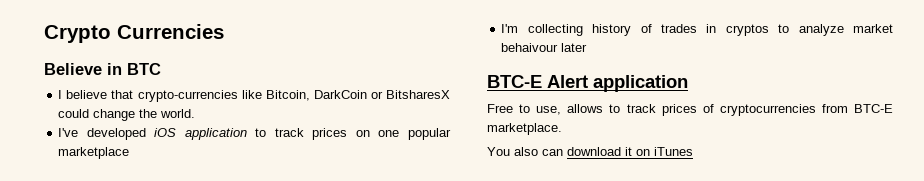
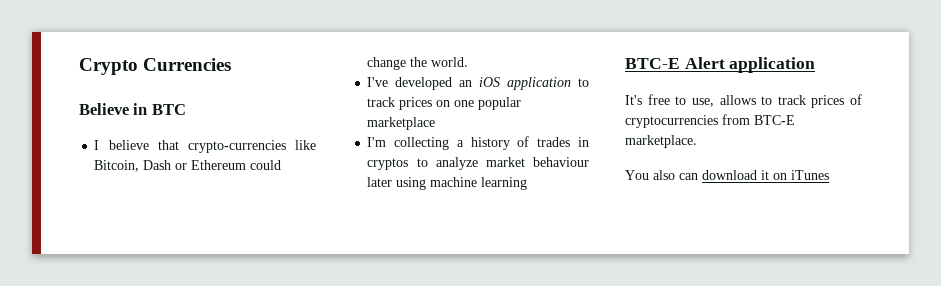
[313,90,450,99] DarkCoin or BitsharesX -> [143,160,247,170] Dash or Ethereum
(146, 134) none -> [459,80,473,87] an
(583, 30) none -> [456,140,464,147] a
[501,43,559,52] behaivour -> [533,157,589,167] behaviour
(588, 47) none -> [396,177,528,190] using machine learning
[487,104,513,113] Free -> [625,94,670,105] It's free

